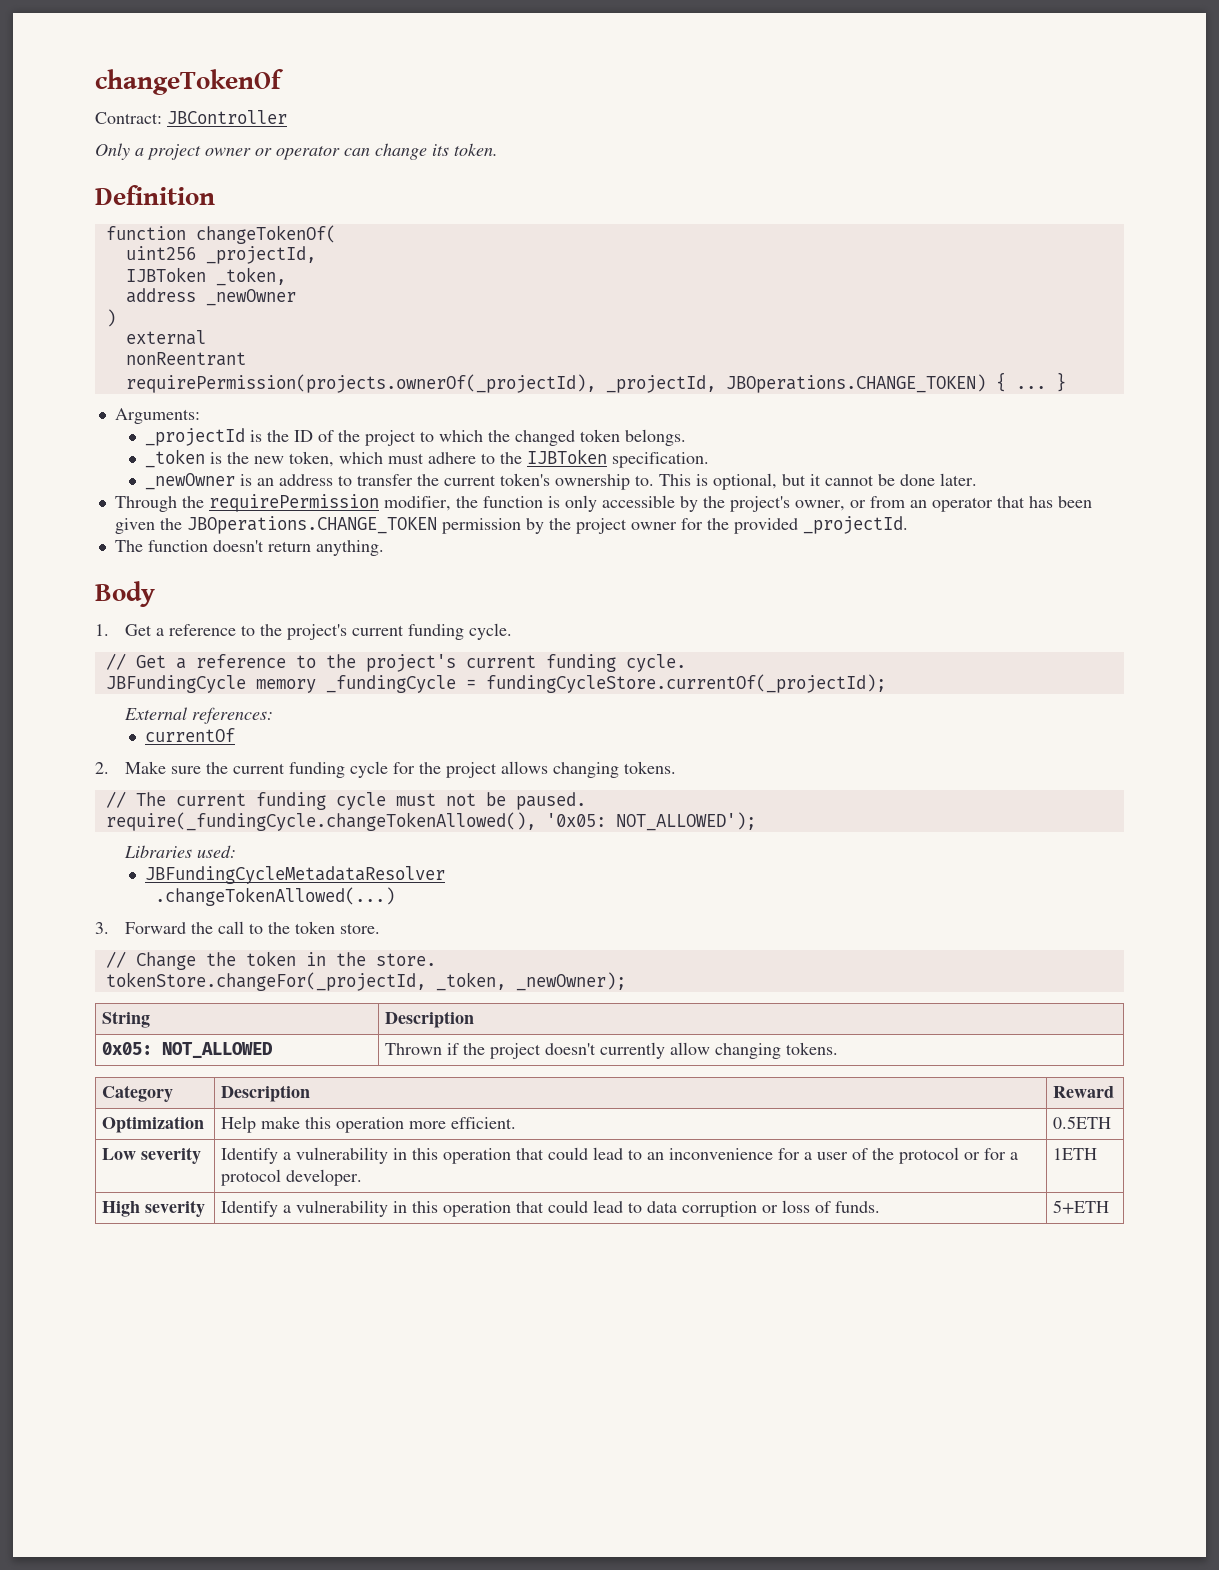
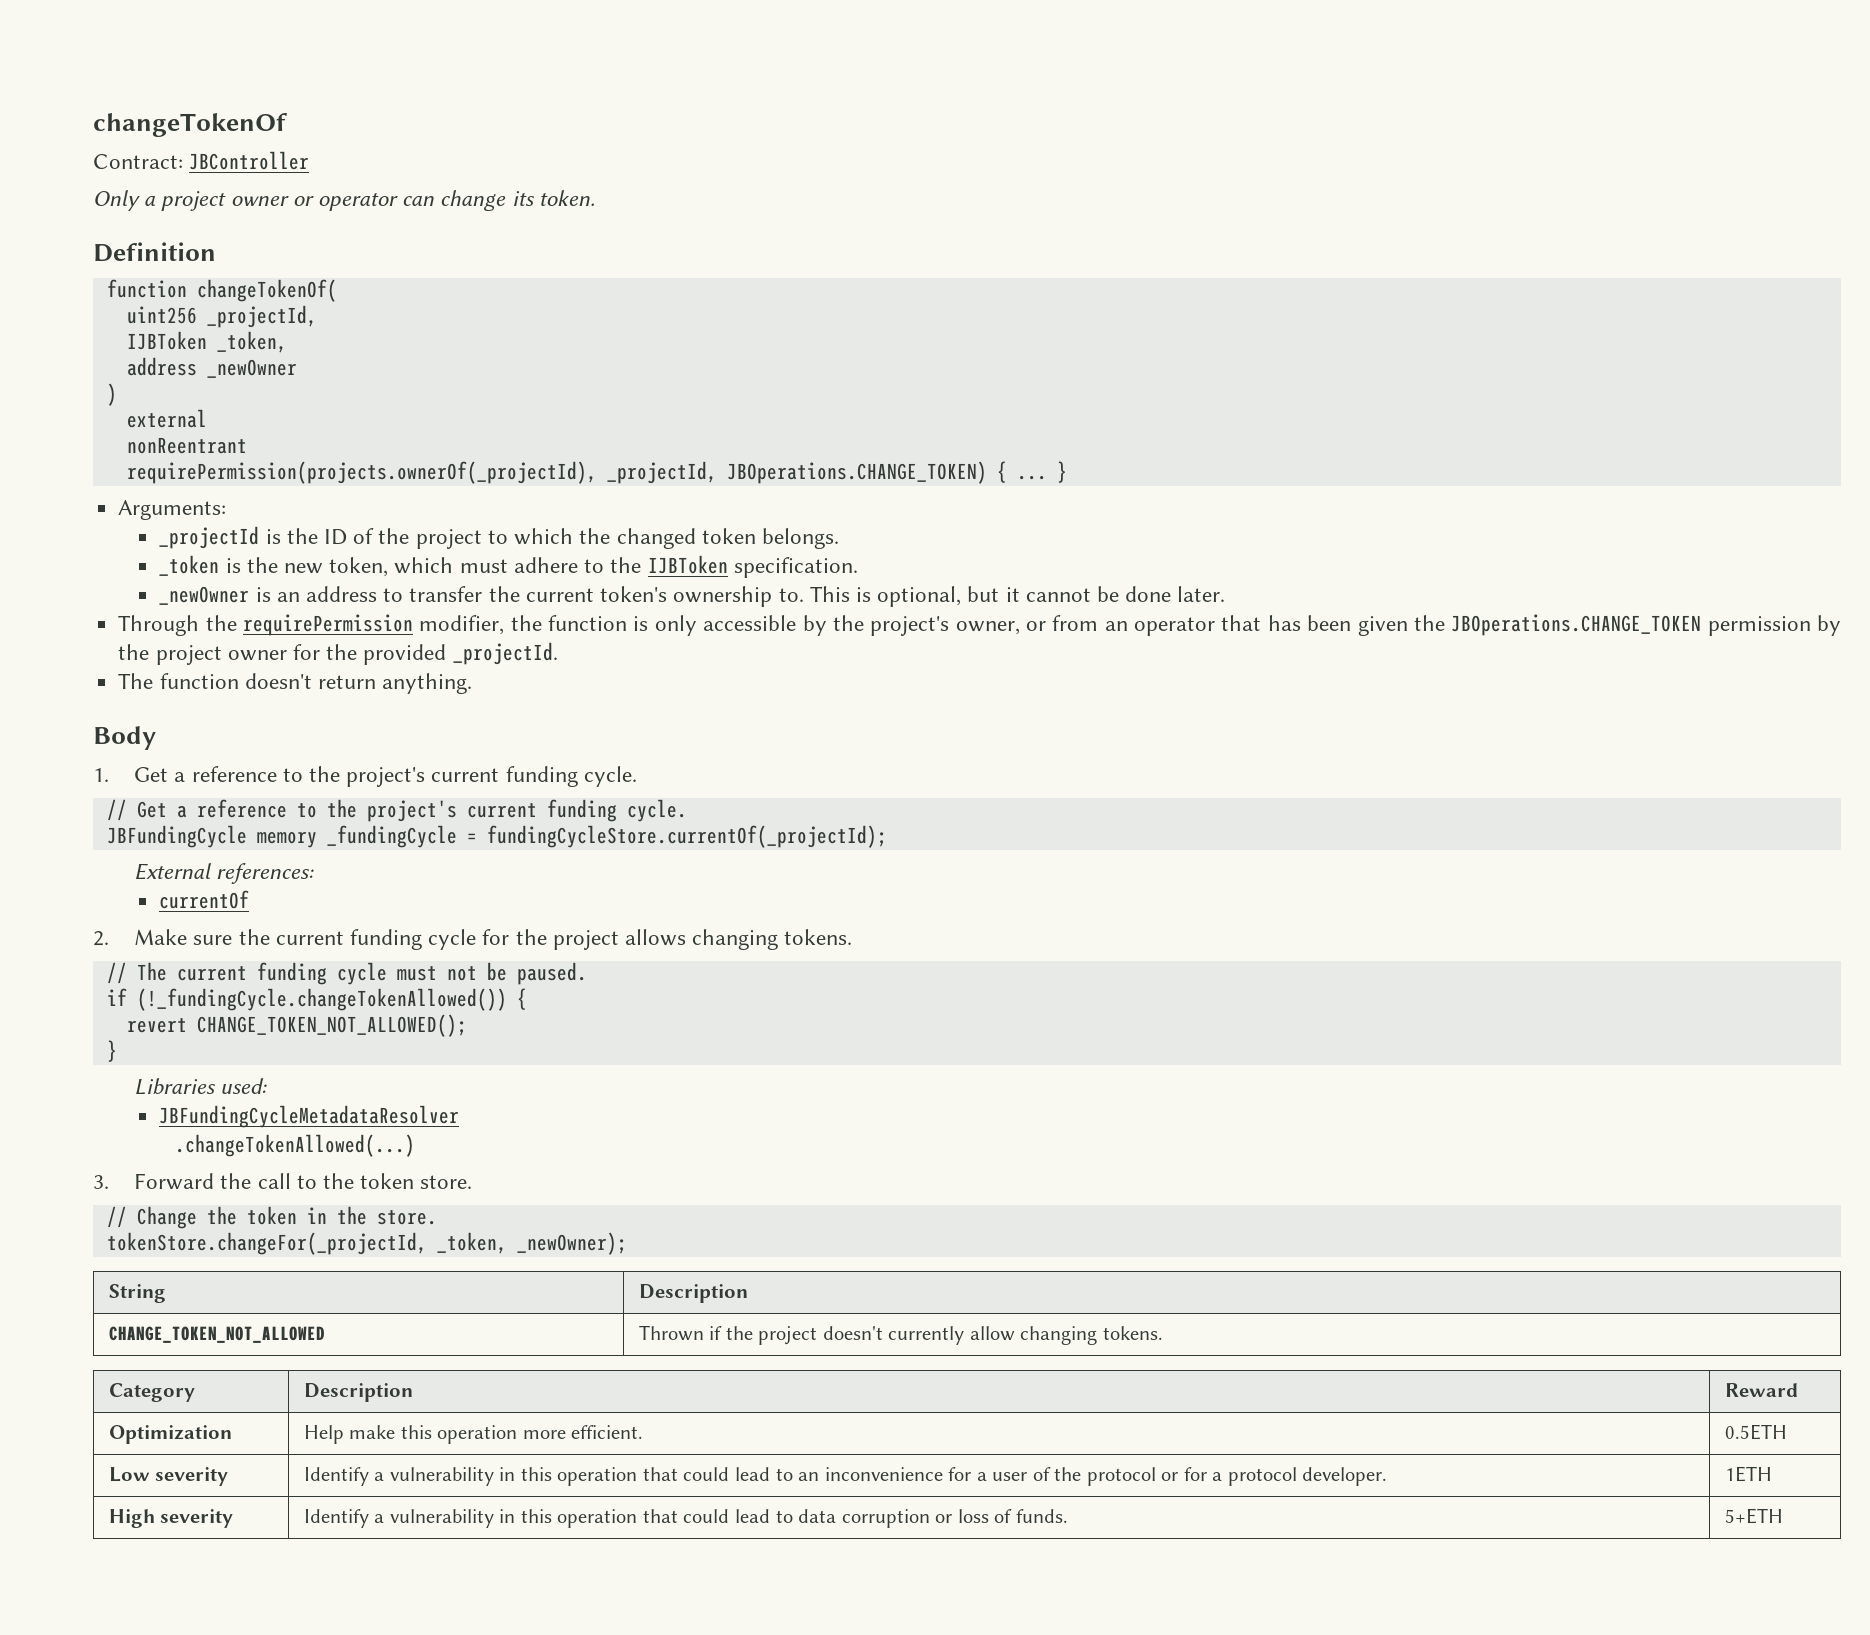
[105,812,756,831] require(_fundingCycle.changeTokenAllowed(), '0x05: NOT_ALLOWED'); -> [106,988,527,1011] [126,1014,467,1037] [106,1040,117,1062] if (!_fundingCycle.changeTokenAllowed()) { // revert CHANGE_TOKEN_NOT_ALLOWED(); // }
[102,1042,274,1058] 0x05: NOT_ALLOWED -> [108,1326,325,1343] CHANGE_TOKEN_NOT_ALLOWED

